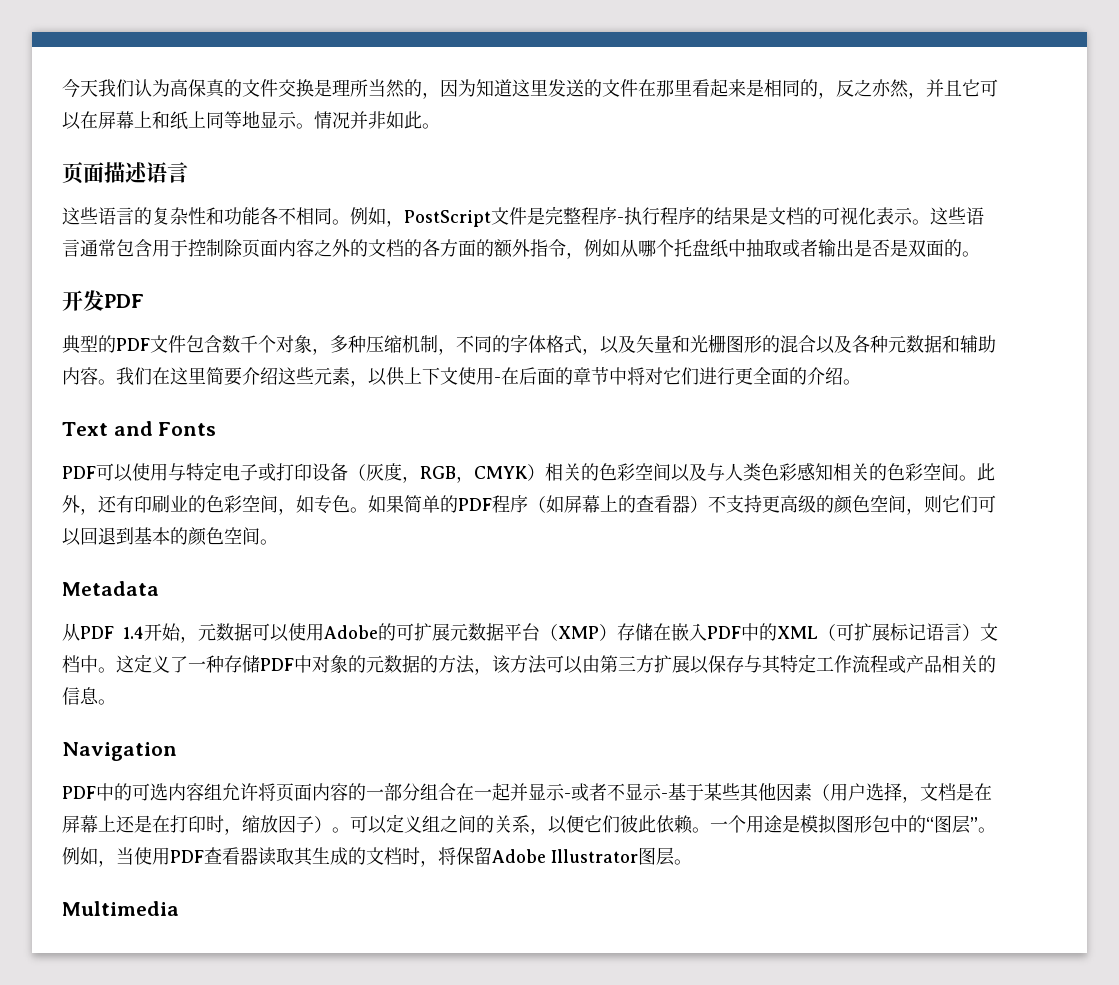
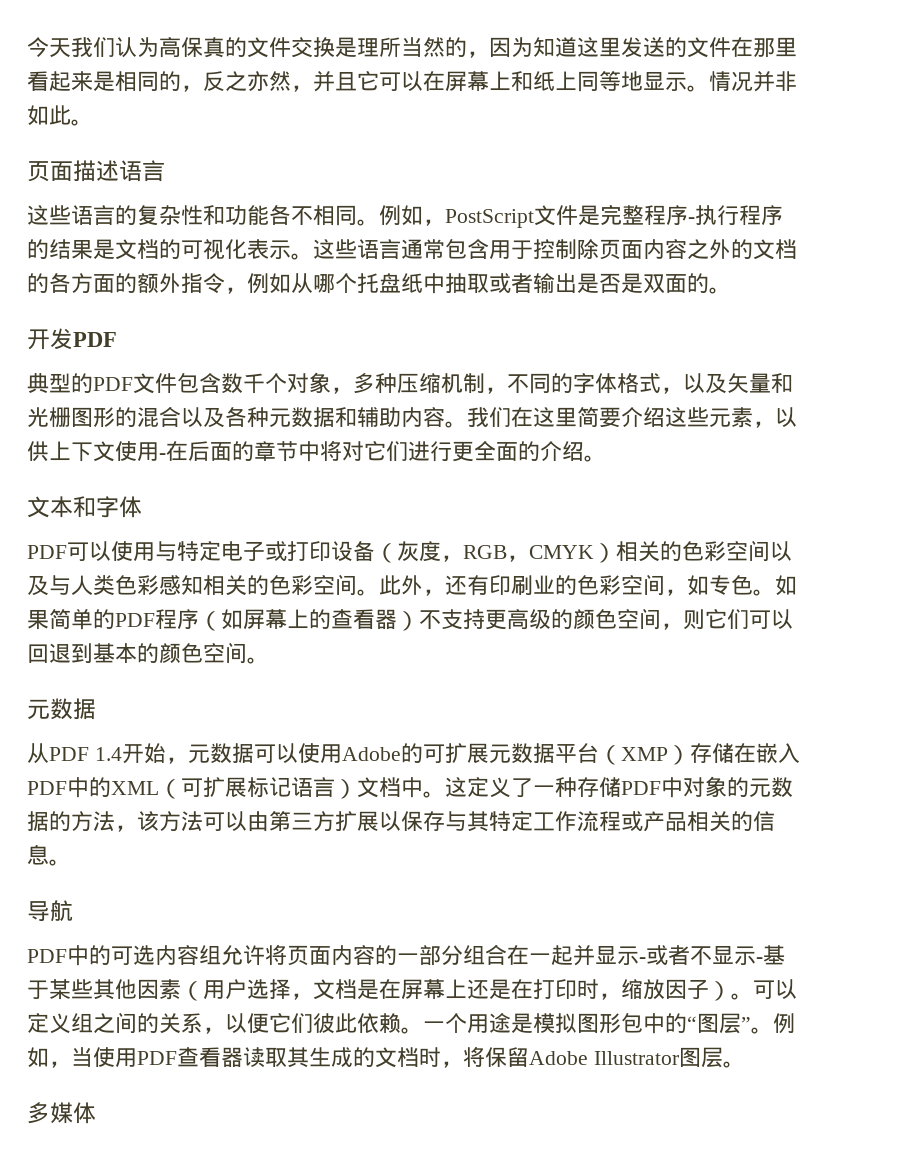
[62,421,217,436] Text and Fonts -> [27,496,142,518] 文本和字体
[62,581,159,596] Metadata -> [27,698,96,720] 元数据
[62,742,177,761] Navigation -> [27,900,73,922] 导航
[62,901,179,916] Multimedia -> [27,1102,96,1124] 多媒体

